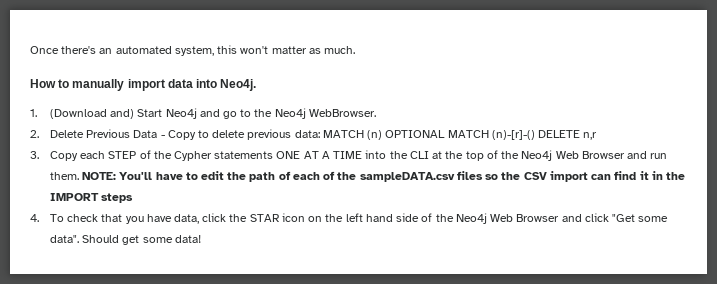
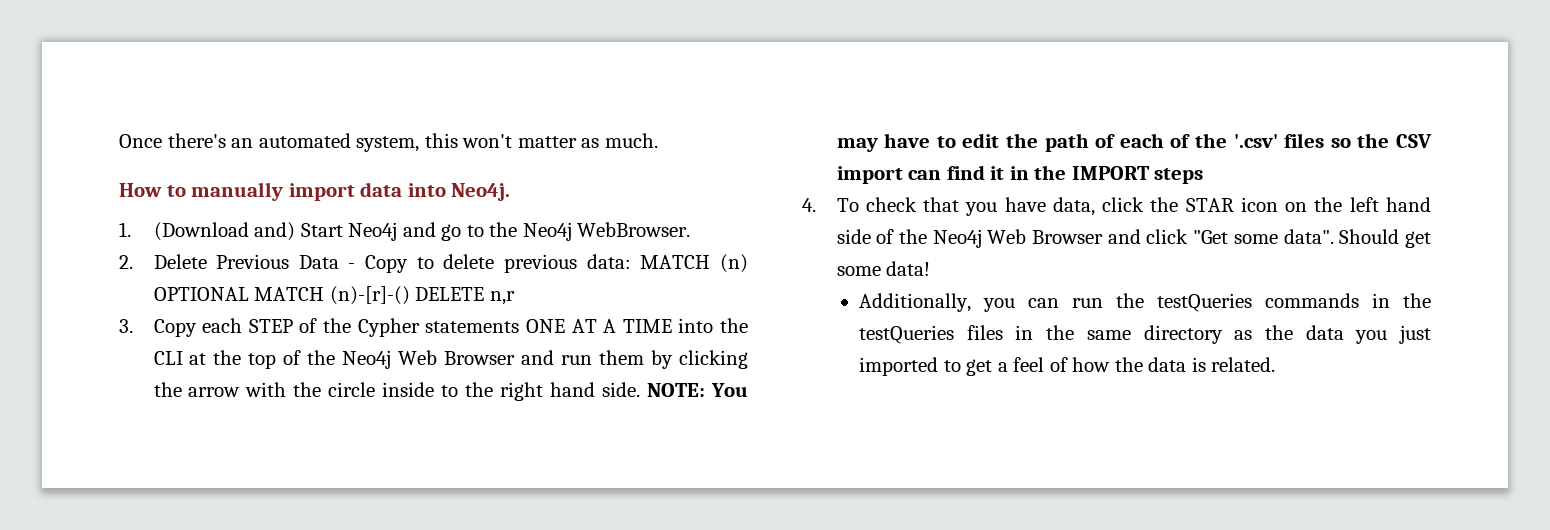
[49,172,153,180] them. NOTE: You'll -> [599,350,748,369] [153,382,748,401] [836,138,878,152] them by clicking the arrow with the circle inside to the right hand side. NOTE: You may
[359,172,455,182] sampleDATA.csv -> [1233,134,1278,148] '.csv'
(201, 239) none -> [859,293,1431,312] [859,325,1431,344] [859,357,1276,376] // Additionally, you can run the testQueries commands in the testQueries files in the same directory as the data you just imported to get a feel of how the data is related.

